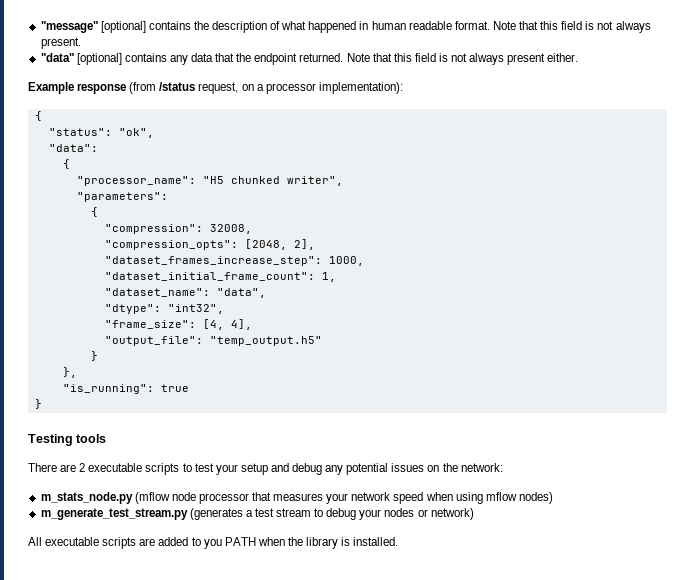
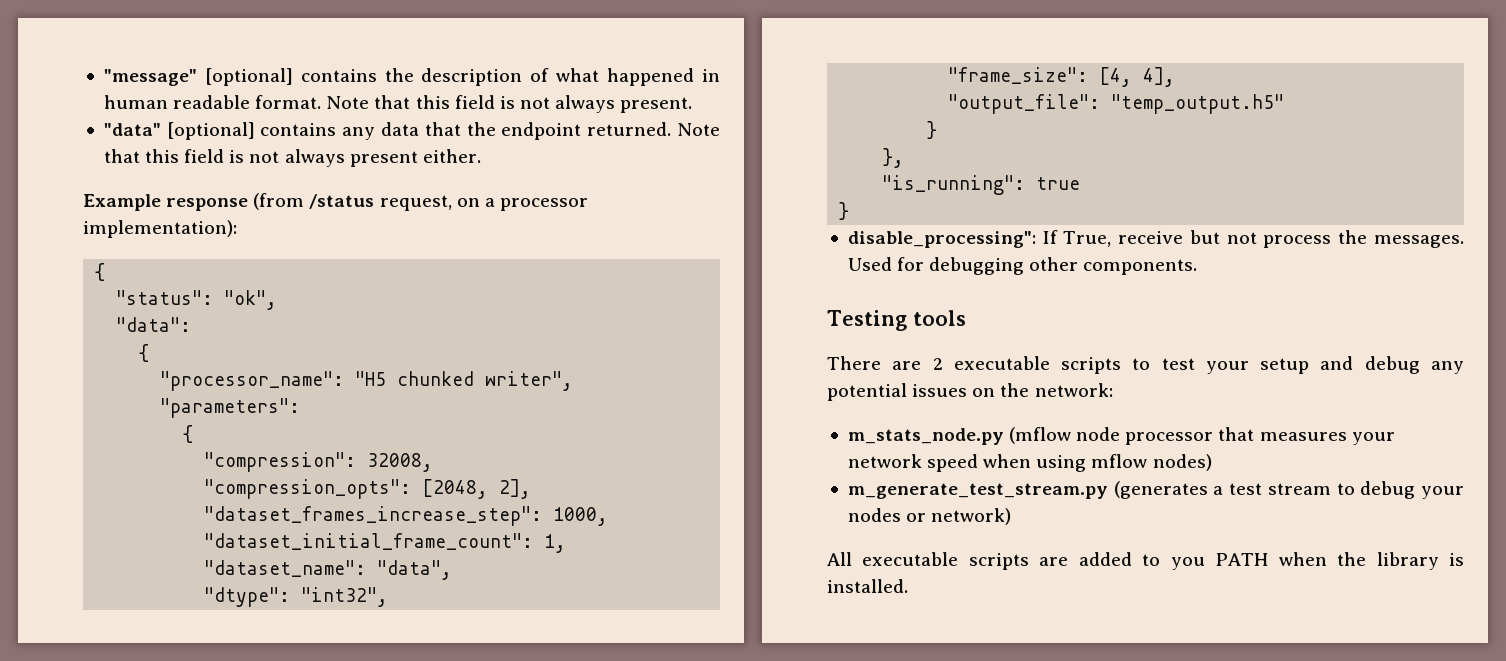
(42, 404) none -> [847,230,1464,248] [847,257,1198,275] // disable_processing": If True, receive but not process the messages. Used for debugging other components.

